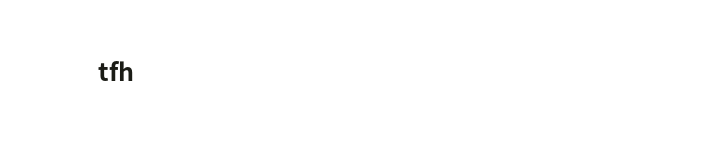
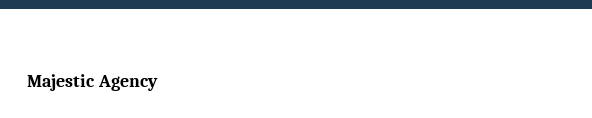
[98,61,134,81] tfh -> [27,74,158,91] Majestic Agency

